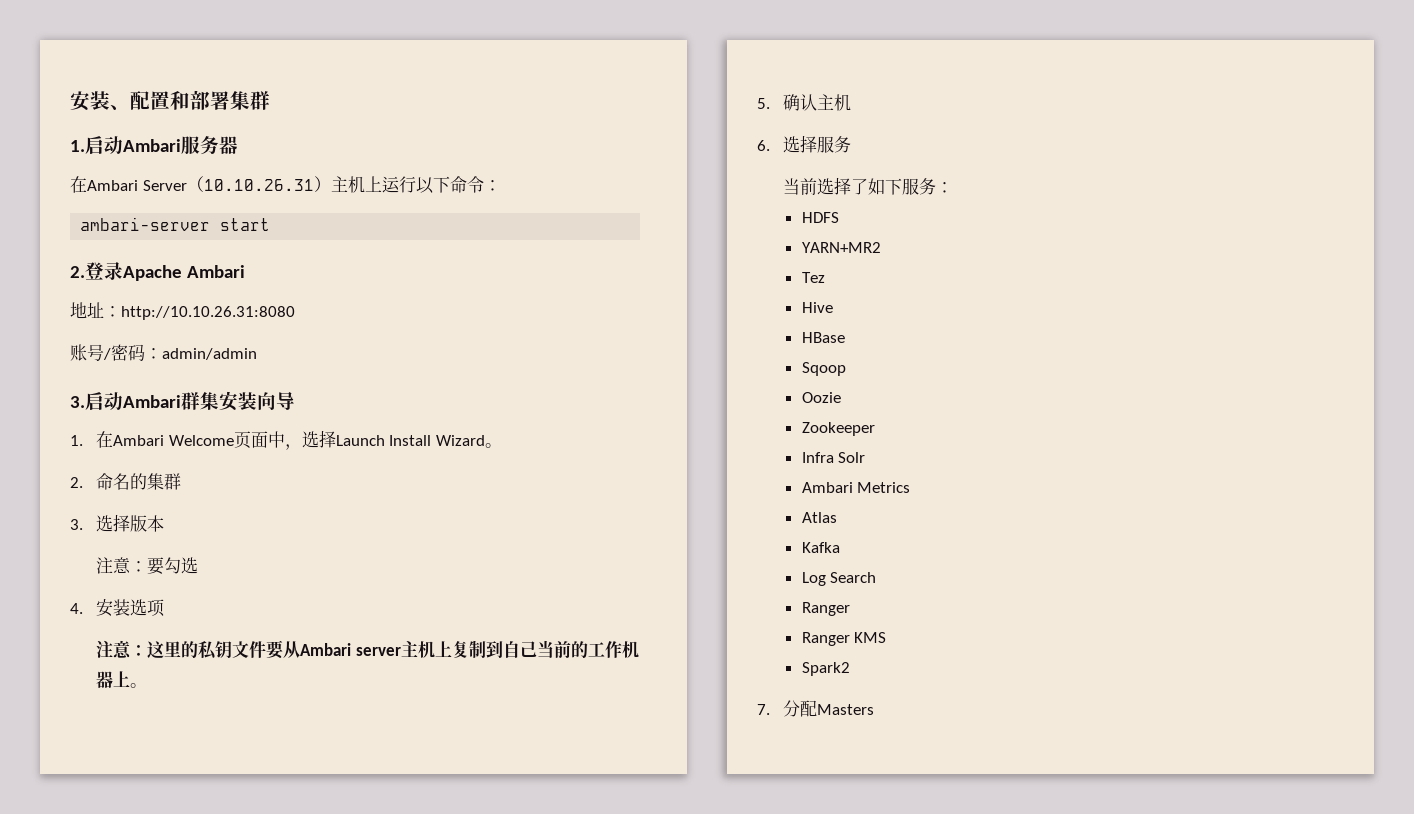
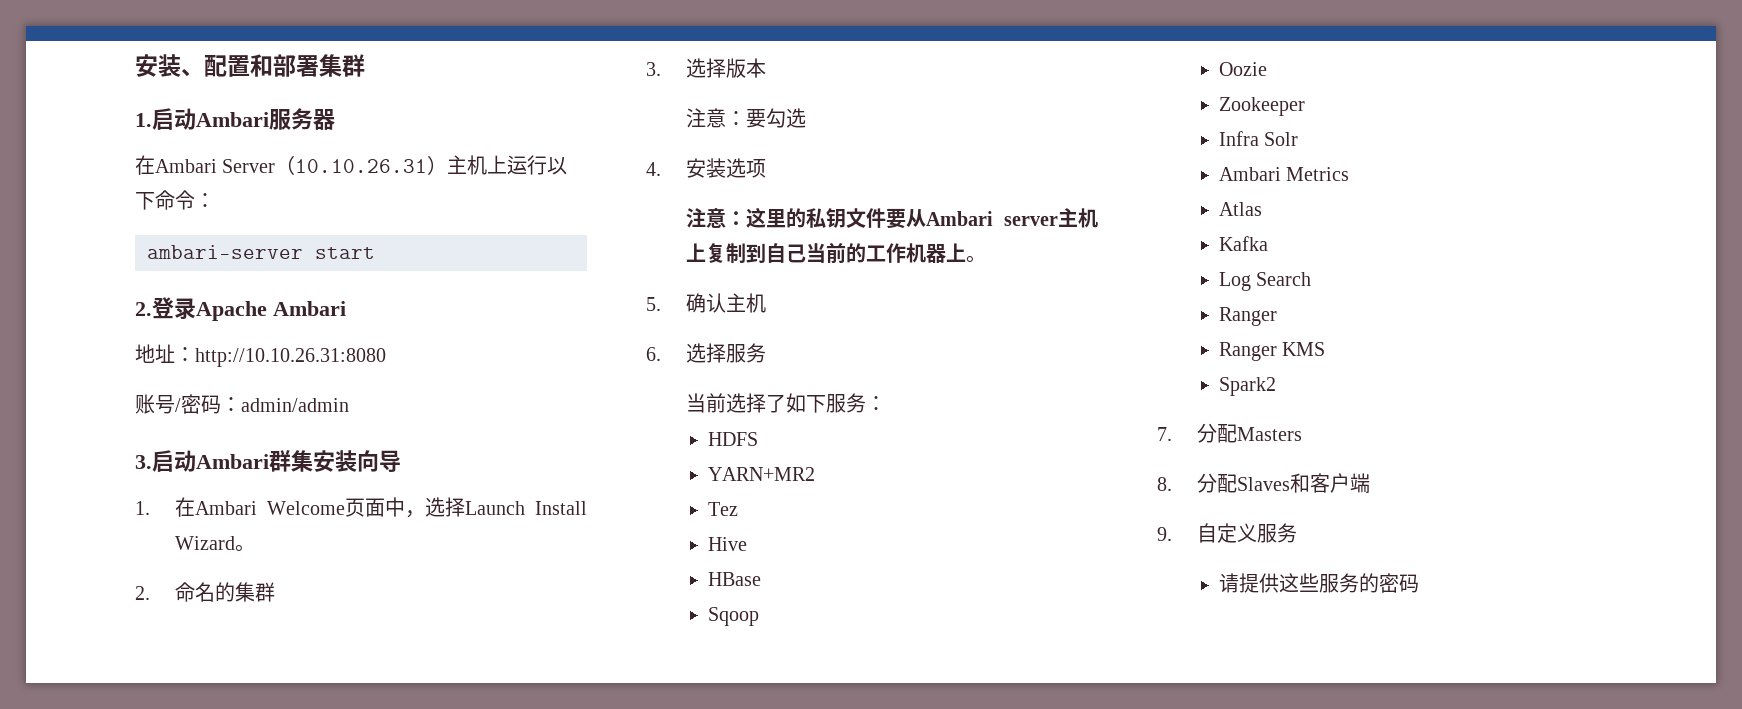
(874, 709) none -> [1157,473,1370,493] [1157,523,1297,543] [1218,573,1419,593] // 8.分配Slaves和客户端 // 9.自定义服务 // 请提供这些服务的密码

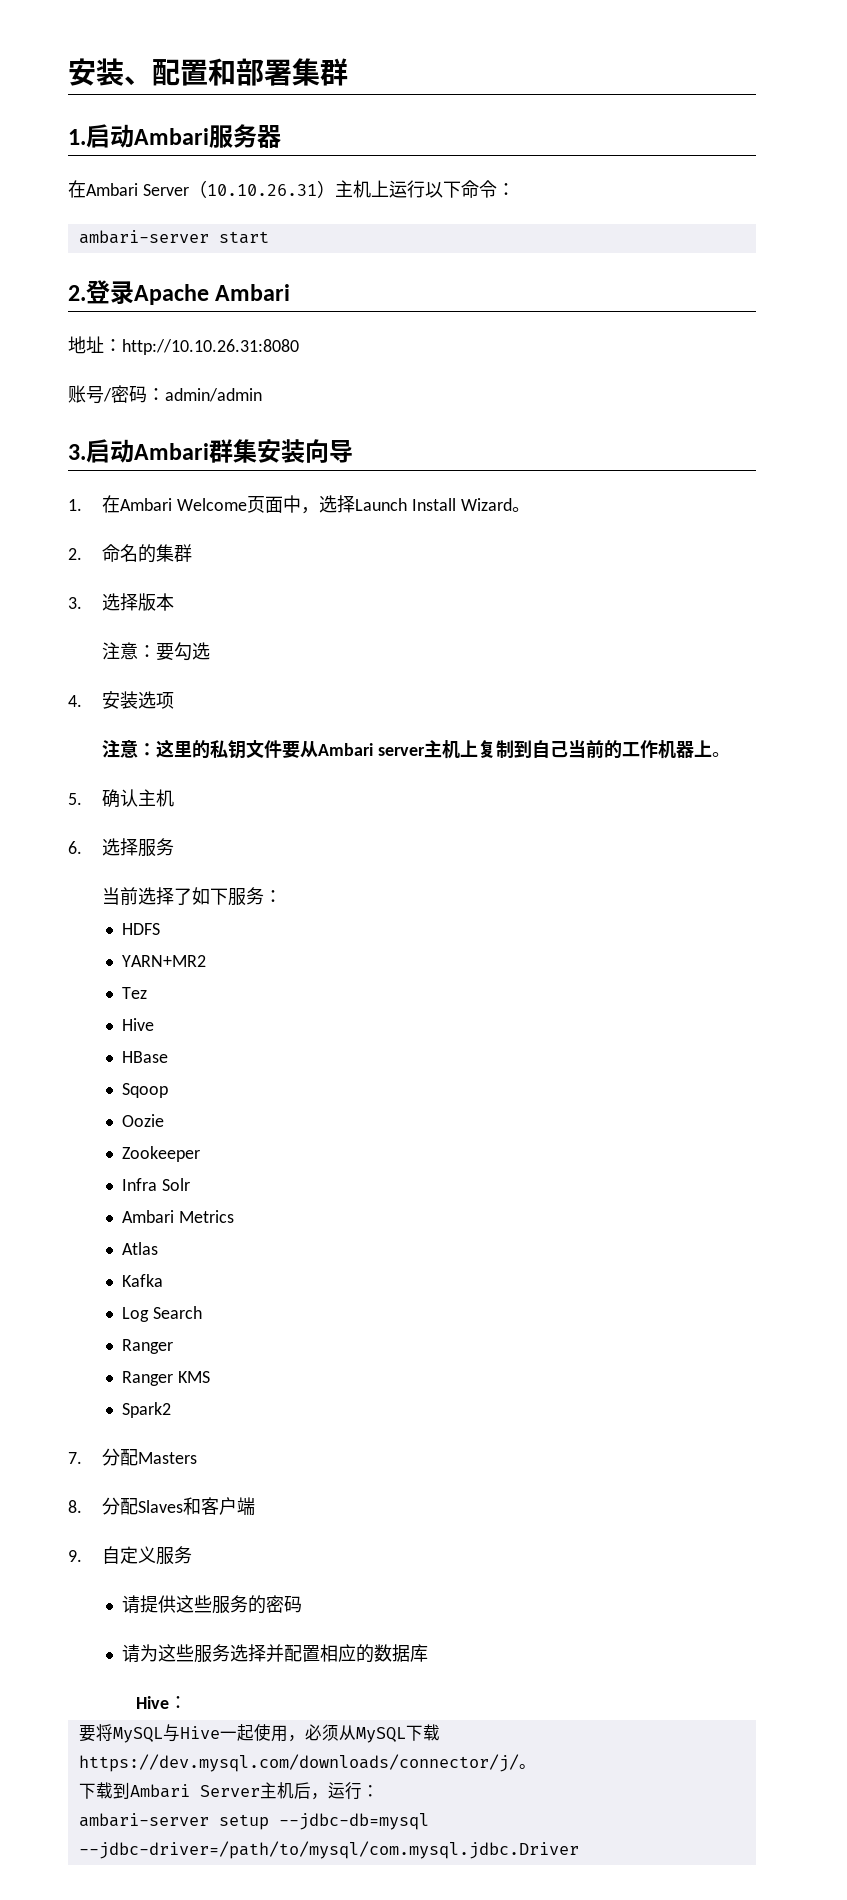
(1419, 583) none -> [122,1644,429,1663] [136,1696,188,1709] [78,1724,440,1743] [78,1754,536,1772] [78,1782,379,1800] [78,1813,429,1830] [78,1841,579,1859] // 请为这些服务选择并配置相应的数据库 // Hive： // 要将MySQL与Hive一起使用，必须从MySQL下载https://dev.mysql.com/downloads/connector/j/。 // 下载到Ambari Server主机后，运行： // ambari-server setup --jdbc-db=mysql --jdbc-driver=/path/to/mysql/com.mysql.jdbc.Driver

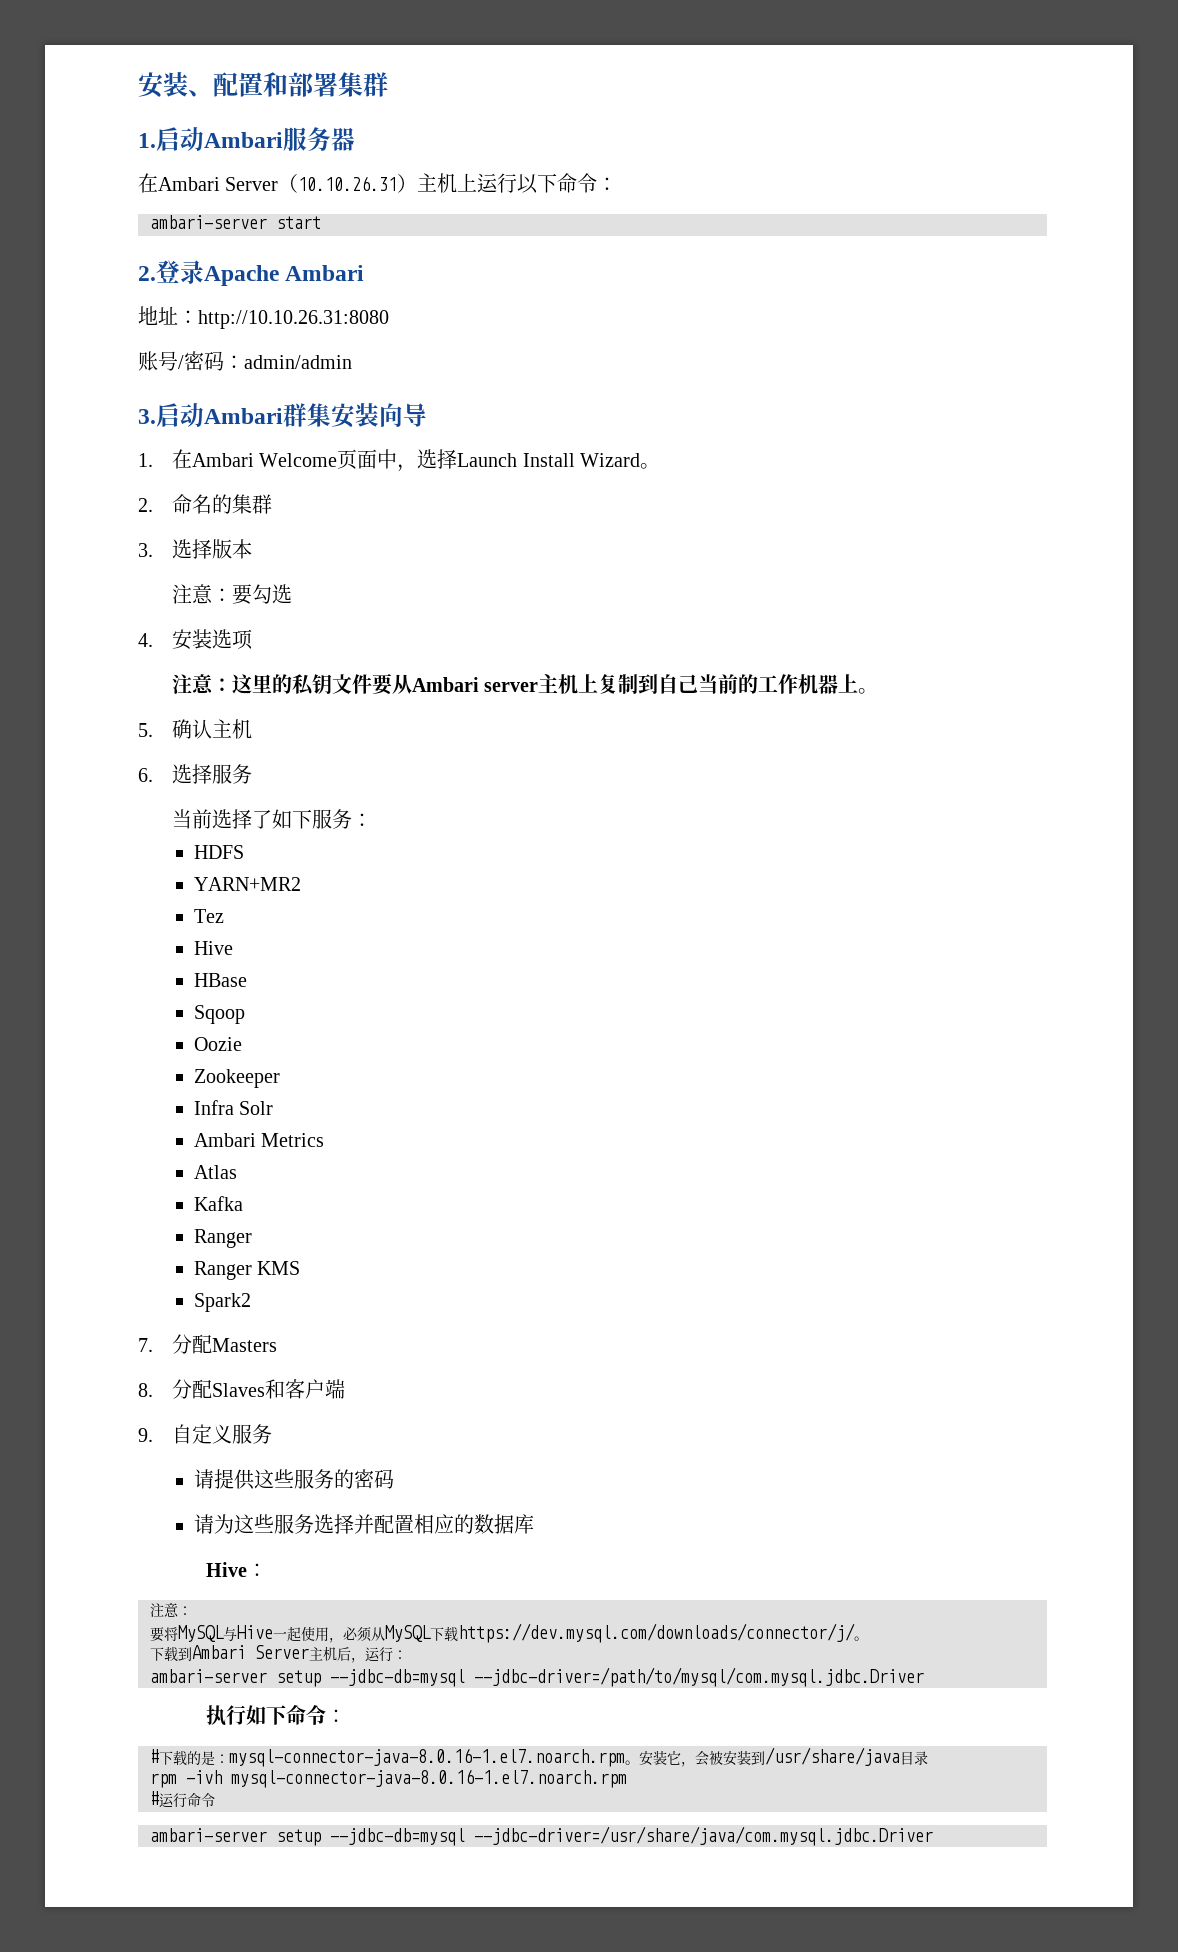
[122,1306,202,1322] // Log Search -> (243, 1203) none
(188, 1702) none -> [150,1602,192,1617] // 注意：
(579, 1850) none -> [205,1705,346,1726] [150,1747,928,1767] [150,1769,627,1788] [150,1791,215,1808] [150,1826,933,1846] // 执行如下命令： // #下载的是：mysql-connector-java-8.0.16-1.el7.noarch.rpm。安装它，会被安装到/usr/share/java目录 // rpm -ivh mysql-connector-java-8.0.16-1.el7.noarch.rpm // #运行命令 // ambari-server setup --jdbc-db=mysql --jdbc-driver=/usr/share/java/com.mysql.jdbc.Driver

